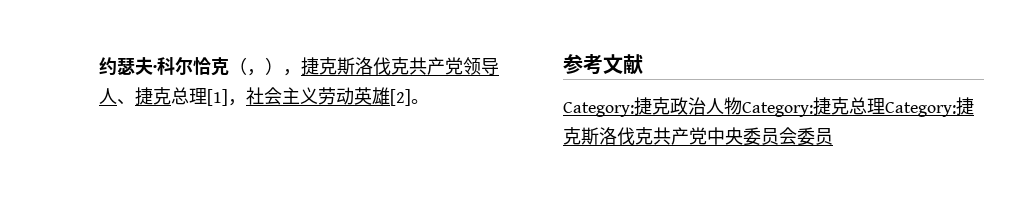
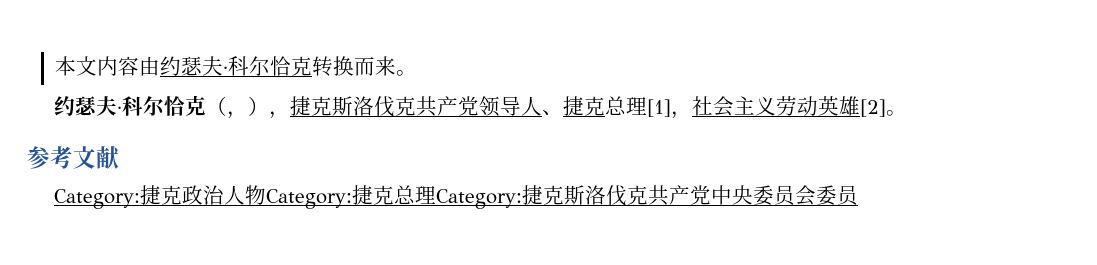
(99, 66) none -> [55,56,418,77] 本文内容由约瑟夫·科尔恰克转换而来。 //

